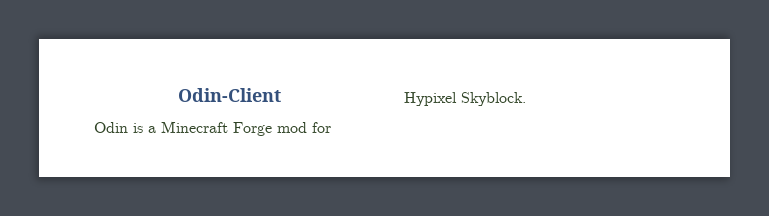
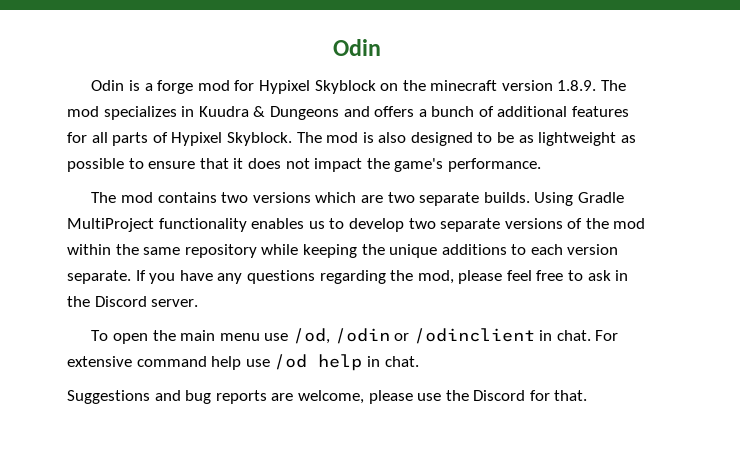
[178,88,281,102] Odin-Client -> [333,39,381,56] Odin
[161,121,272,136] Minecraft Forge -> [157,80,194,94] forge
[461,92,526,106] Skyblock. -> [314,80,627,94] [67,106,630,120] [67,132,636,146] [67,158,541,172] [91,192,624,206] [67,218,646,232] [67,244,619,258] [67,270,629,284] [67,296,199,307] [91,328,619,344] [67,354,419,371] [67,390,588,404] Skyblock on the minecraft version 1.8.9. The mod specializes in Kuudra & Dungeons and offers a bunch of additional features for all parts of Hypixel Skyblock. The mod is also designed to be as lightweight as possible to ensure that it does not impact the game's performance. // The mod contains two versions which are two separate builds. Using Gradle MultiProject functionality enables us to develop two separate versions of the mod within the same repository while keeping the unique additions to each version separate. If you have any questions regarding the mod, please feel free to ask in the Discord server. // To open the main menu use /od, /odin or /odinclient in chat. For extensive command help use /od help in chat. // Suggestions and bug reports are welcome, please use the Discord for that.

